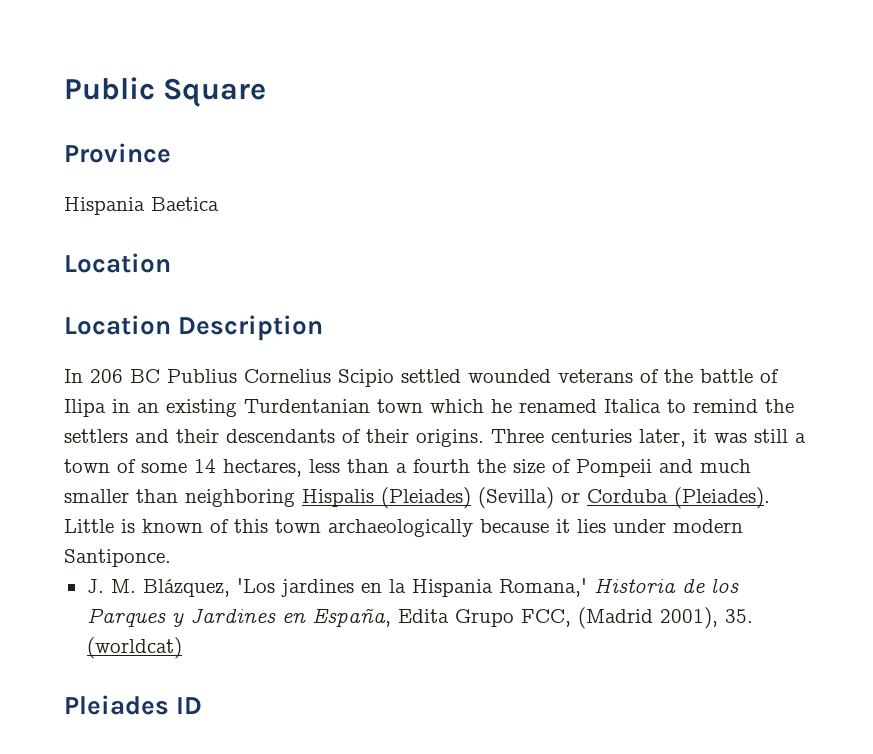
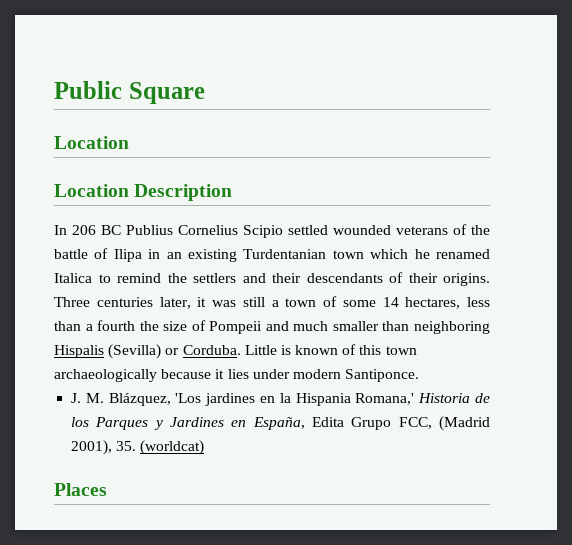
[64,143,171,163] [64,197,219,215] // Province // Hispania Baetica -> (205, 93) none
[381,487,471,509] (Pleiades) -> (104, 351) none
[587,487,770,509] Corduba (Pleiades). -> [182,345,241,355] Corduba.
[64,695,203,715] Pleiades ID -> [54,483,107,496] Places

